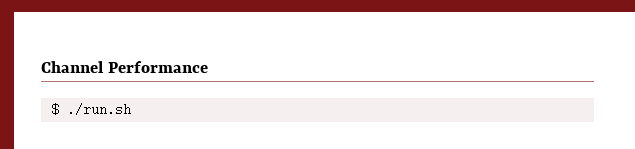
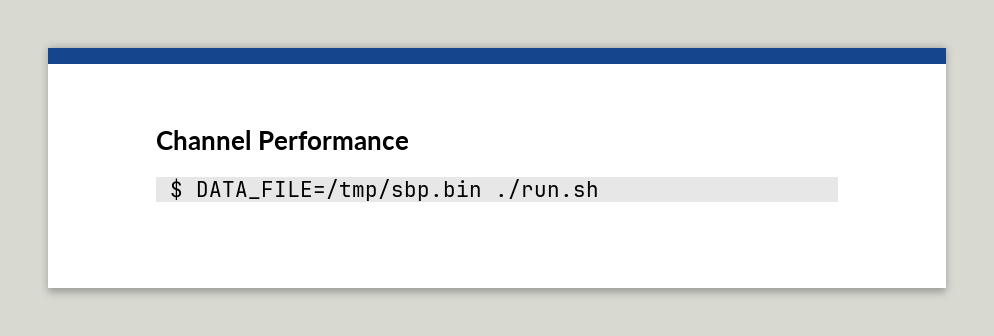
(59, 109) none -> [195,179,482,201] DATA_FILE=/tmp/sbp.bin

